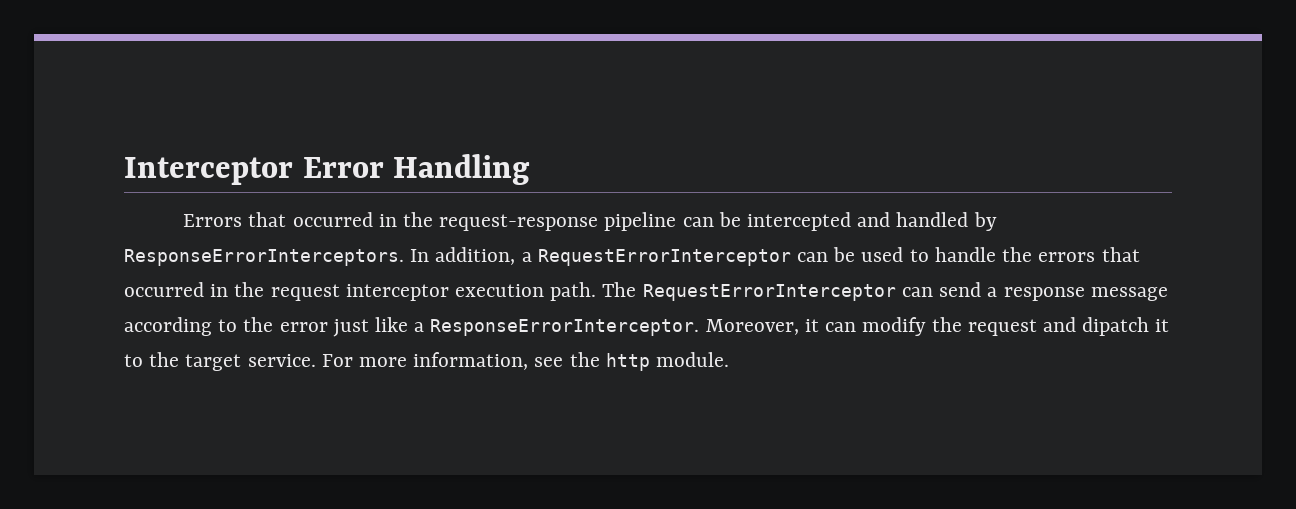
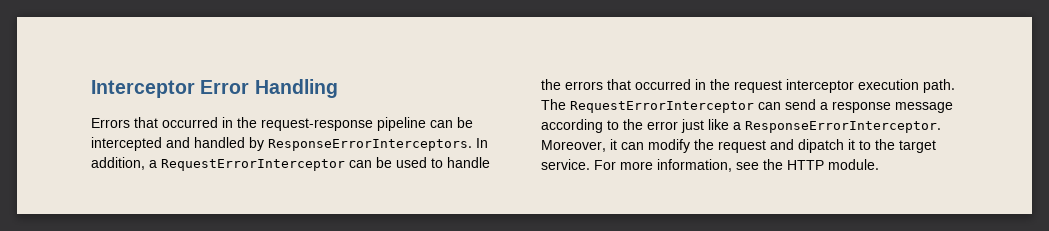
[605,353,650,371] http -> [787,160,824,170] HTTP

